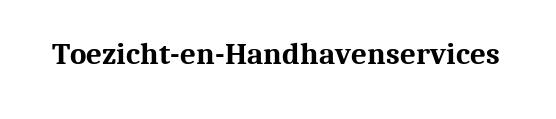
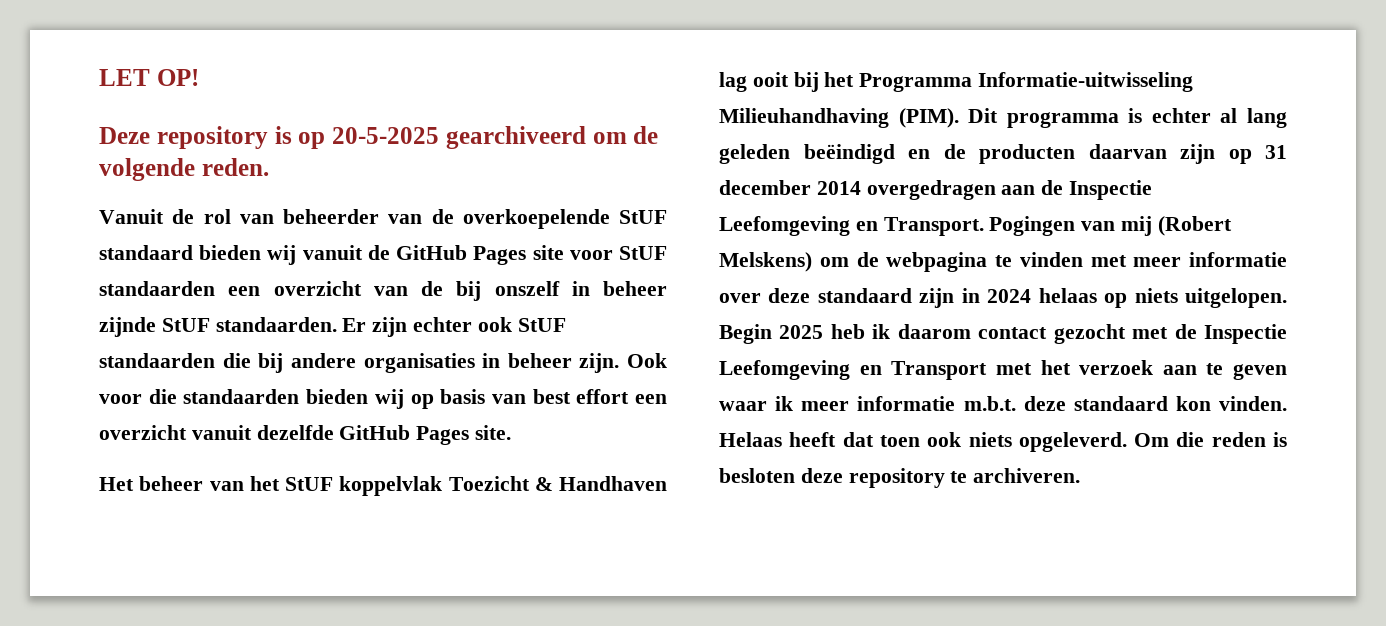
[52,42,500,64] Toezicht-en-Handhavenservices -> [99,69,199,86] [99,126,659,149] [99,158,269,181] [99,209,667,229] [99,245,667,265] [99,281,667,301] [99,317,566,337] [99,353,667,373] [99,389,667,409] [99,425,512,445] [99,476,667,496] [719,72,1194,92] [719,108,1287,128] [719,144,1287,164] [719,180,1153,200] [719,216,1232,236] [719,252,1287,272] [719,288,1287,308] [719,324,1287,344] [719,360,1287,380] [719,396,1287,411] [719,432,1287,452] [719,468,1081,488] LET OP! // Deze repository is op 20-5-2025 gearchiveerd om de volgende reden. // Vanuit de rol van beheerder van de overkoepelende StUF standaard bieden wij vanuit de GitHub Pages site voor StUF standaarden een overzicht van de bij onszelf in beheer zijnde StUF standaarden. Er zijn echter ook StUF standaarden die bij andere organisaties in beheer zijn. Ook voor die standaarden bieden wij op basis van best effort een overzicht vanuit dezelfde GitHub Pages site. // Het beheer van het StUF koppelvlak Toezicht & Handhaven lag ooit bij het Programma Informatie-uitwisseling Milieuhandhaving (PIM). Dit programma is echter al lang geleden beëindigd en de producten daarvan zijn op 31 december 2014 overgedragen aan de Inspectie Leefomgeving en Transport. Pogingen van mij (Robert Melskens) om de webpagina te vinden met meer informatie over deze standaard zijn in 2024 helaas op niets uitgelopen. Begin 2025 heb ik daarom contact gezocht met de Inspectie Leefomgeving en Transport met het verzoek aan te geven waar ik meer informatie m.b.t. deze standaard kon vinden. Helaas heeft dat toen ook niets opgeleverd. Om die reden is besloten deze repository te archiveren.

